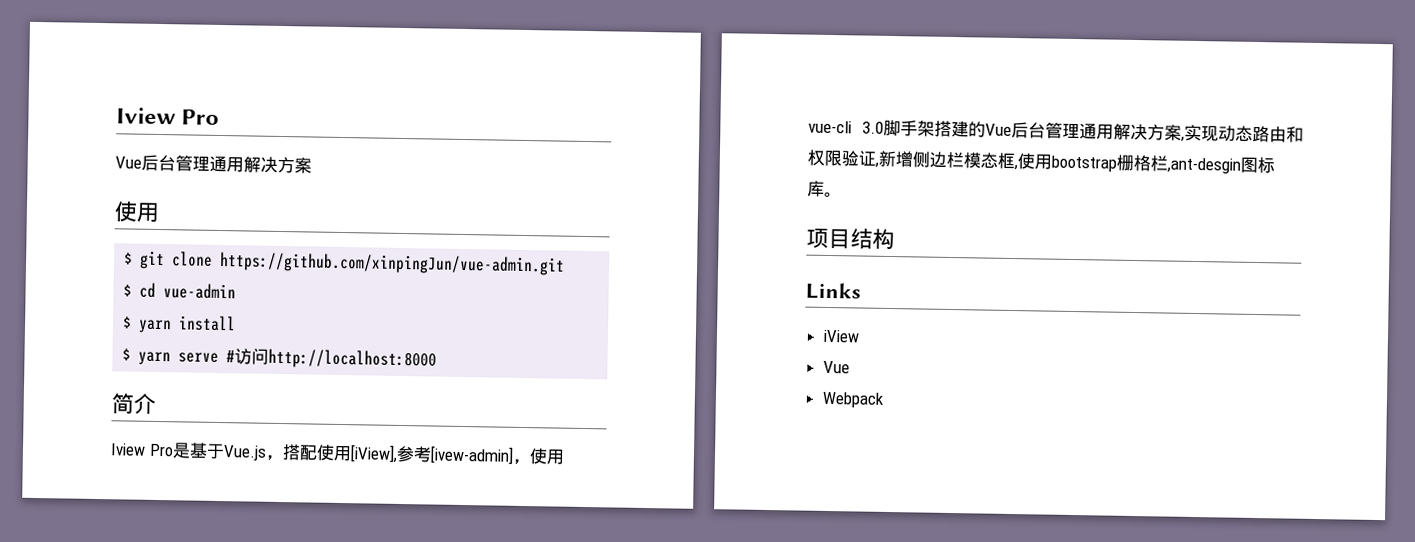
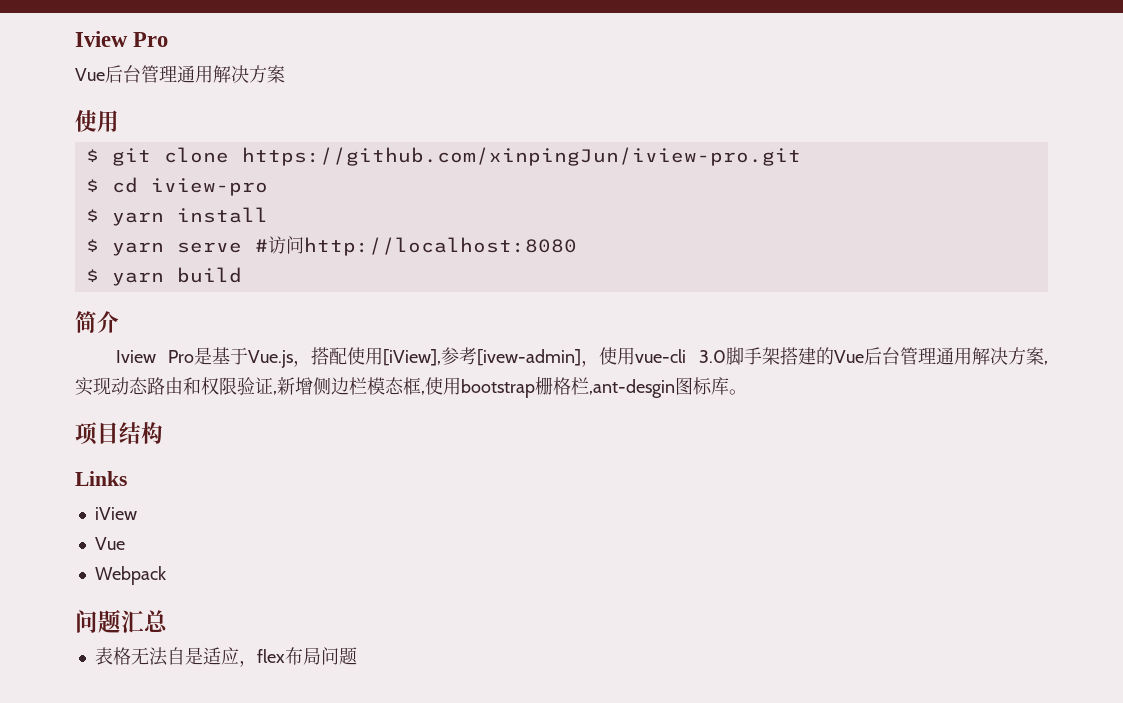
[219,252,566,276] https://github.com/xinpingJun/vue-admin.git -> [241,147,801,166] https://github.com/xinpingJun/iview-pro.git
[163,283,237,300] vue-admin -> [150,178,268,196] iview-pro
[268,348,438,370] http://localhost:8000 -> [303,237,577,256] [85,267,242,286] http://localhost:8080 // $ yarn build
(885, 399) none -> [75,609,168,633] [94,647,357,667] // 问题汇总 // 表格无法自是适应，flex布局问题

